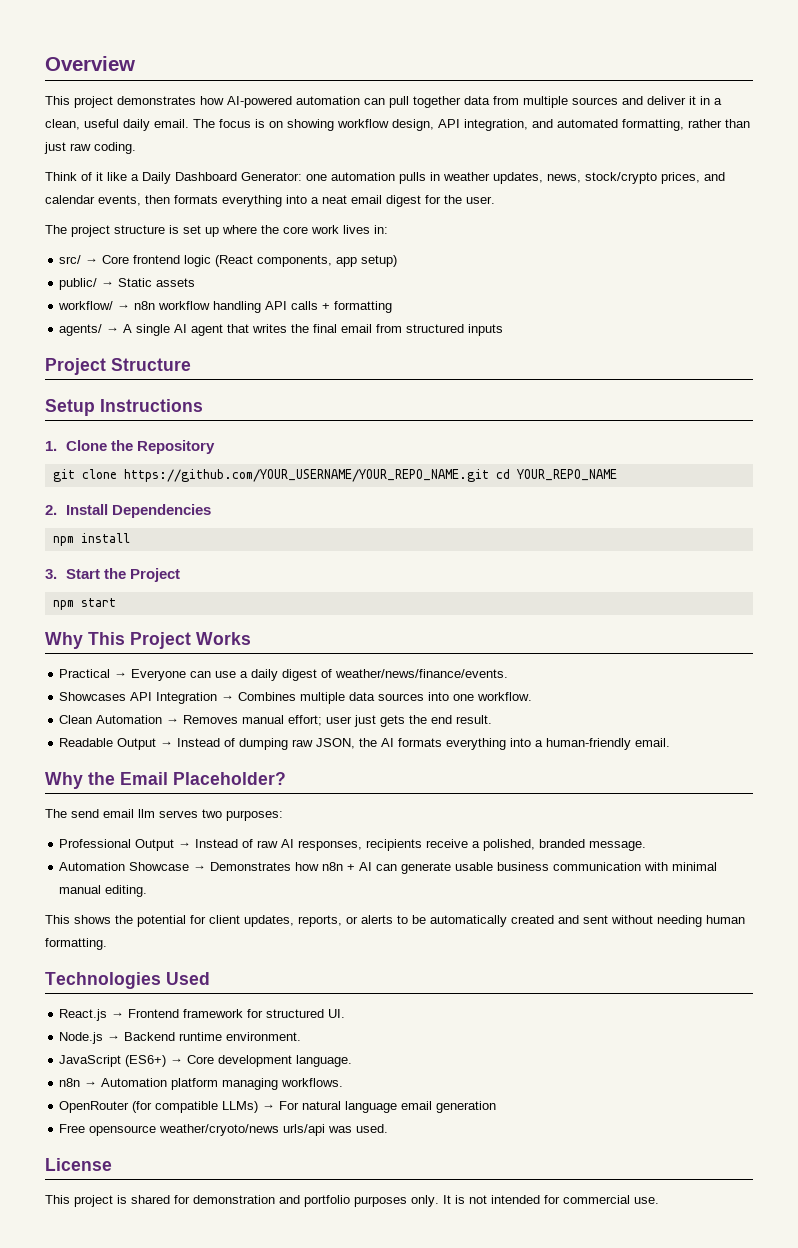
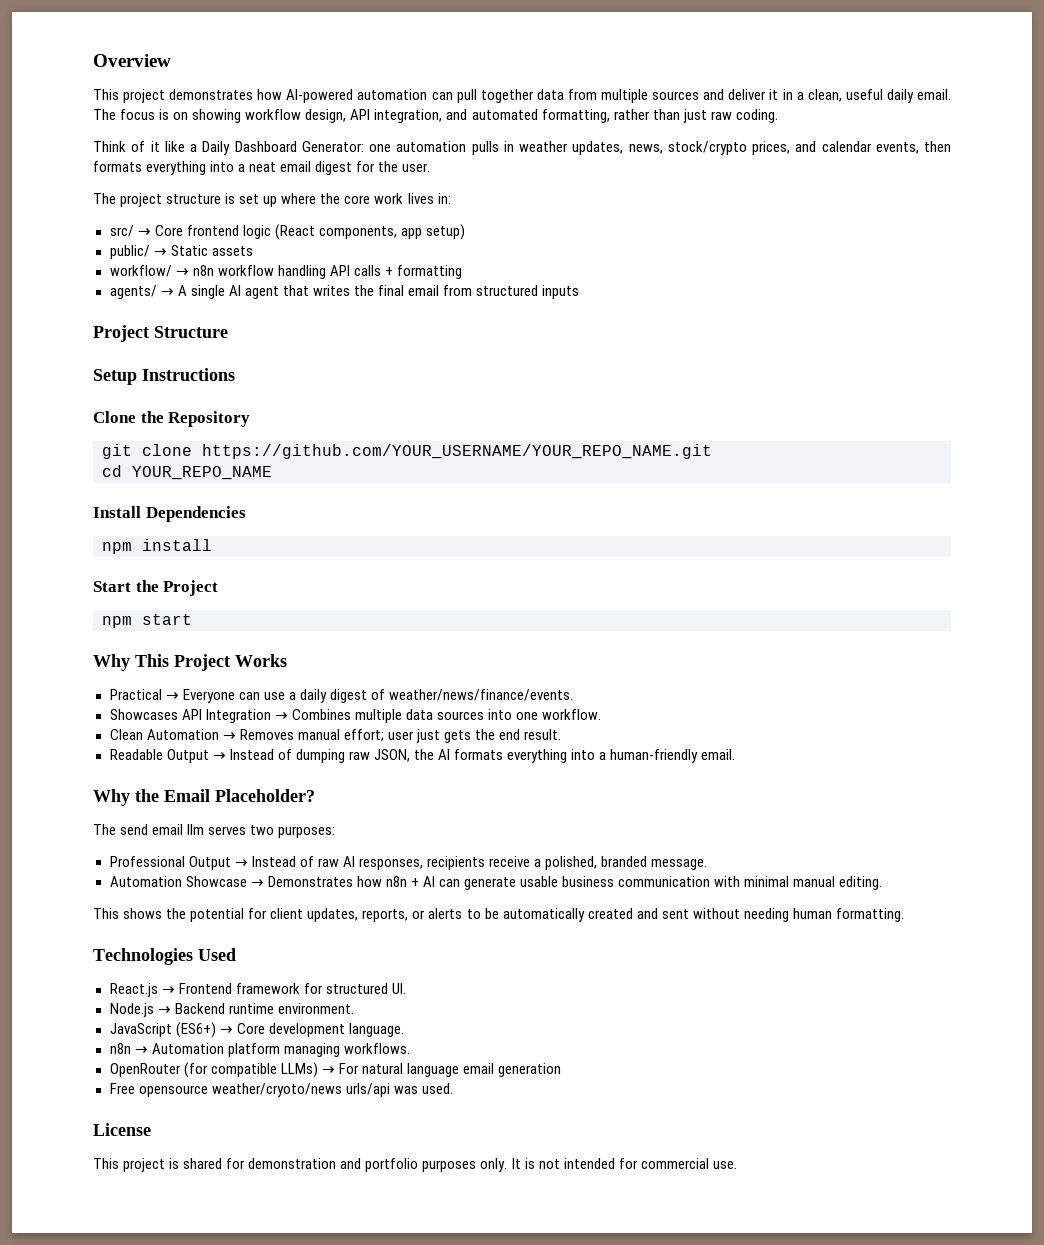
[45,441,57,451] 1. -> (235, 374) none
(489, 475) none -> (712, 451) //
[45,505,57,515] 2. -> (272, 473) none
[45,569,57,579] 3. -> (212, 545) none

